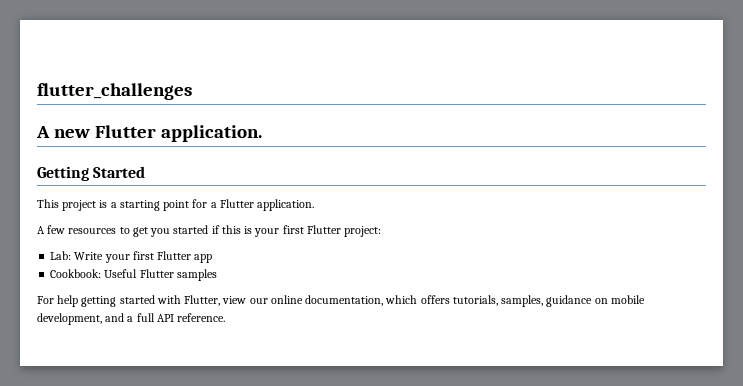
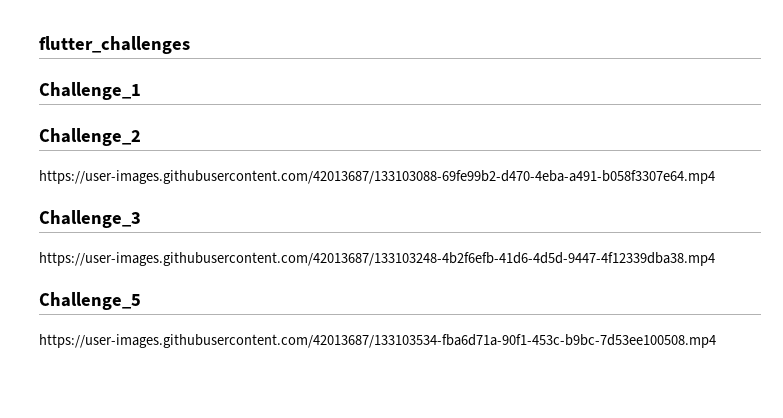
[36,125,262,142] [37,166,146,181] [37,199,315,211] [37,225,382,237] [50,251,213,263] [50,269,217,281] [37,295,645,307] [37,313,226,325] A new Flutter application. // Getting Started // This project is a starting point for a Flutter application. // A few resources to get you started if this is your first Flutter project: // Lab: Write your first Flutter app // Cookbook: Useful Flutter samples // For help getting started with Flutter, view our online documentation, which offers tutorials, samples, guidance on mobile development, and a full API reference. -> [39,82,141,100] [39,128,141,146] [39,170,715,184] [39,210,141,228] [39,252,715,266] [39,292,141,310] [39,334,716,348] Challenge_1 // Challenge_2 // https://user-images.githubusercontent.com/42013687/133103088-69fe99b2-d470-4eba-a491-b058f3307e64.mp4 // Challenge_3 // https://user-images.githubusercontent.com/42013687/133103248-4b2f6efb-41d6-4d5d-9447-4f12339dba38.mp4 // Challenge_5 // https://user-images.githubusercontent.com/42013687/133103534-fba6d71a-90f1-453c-b9bc-7d53ee100508.mp4

